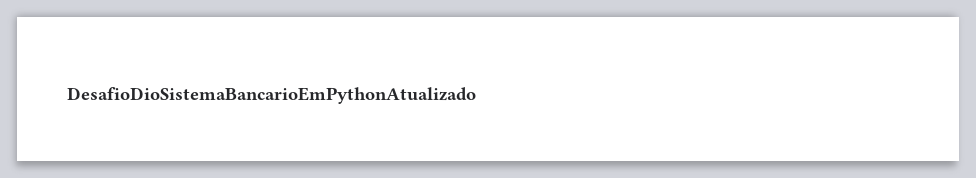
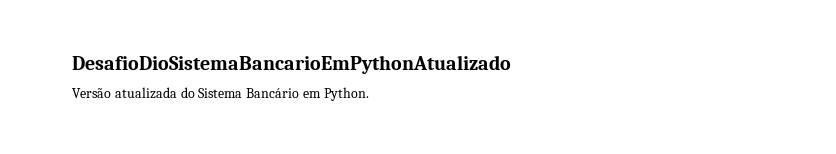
(476, 95) none -> [72,87,369,101] // Versão atualizada do Sistema Bancário em Python.

